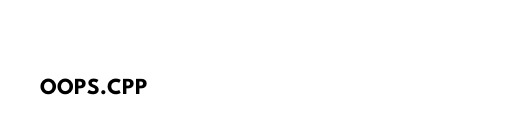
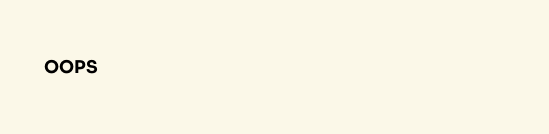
[40,78,148,95] OOPS.CPP -> [44,59,98,74] OOPS

